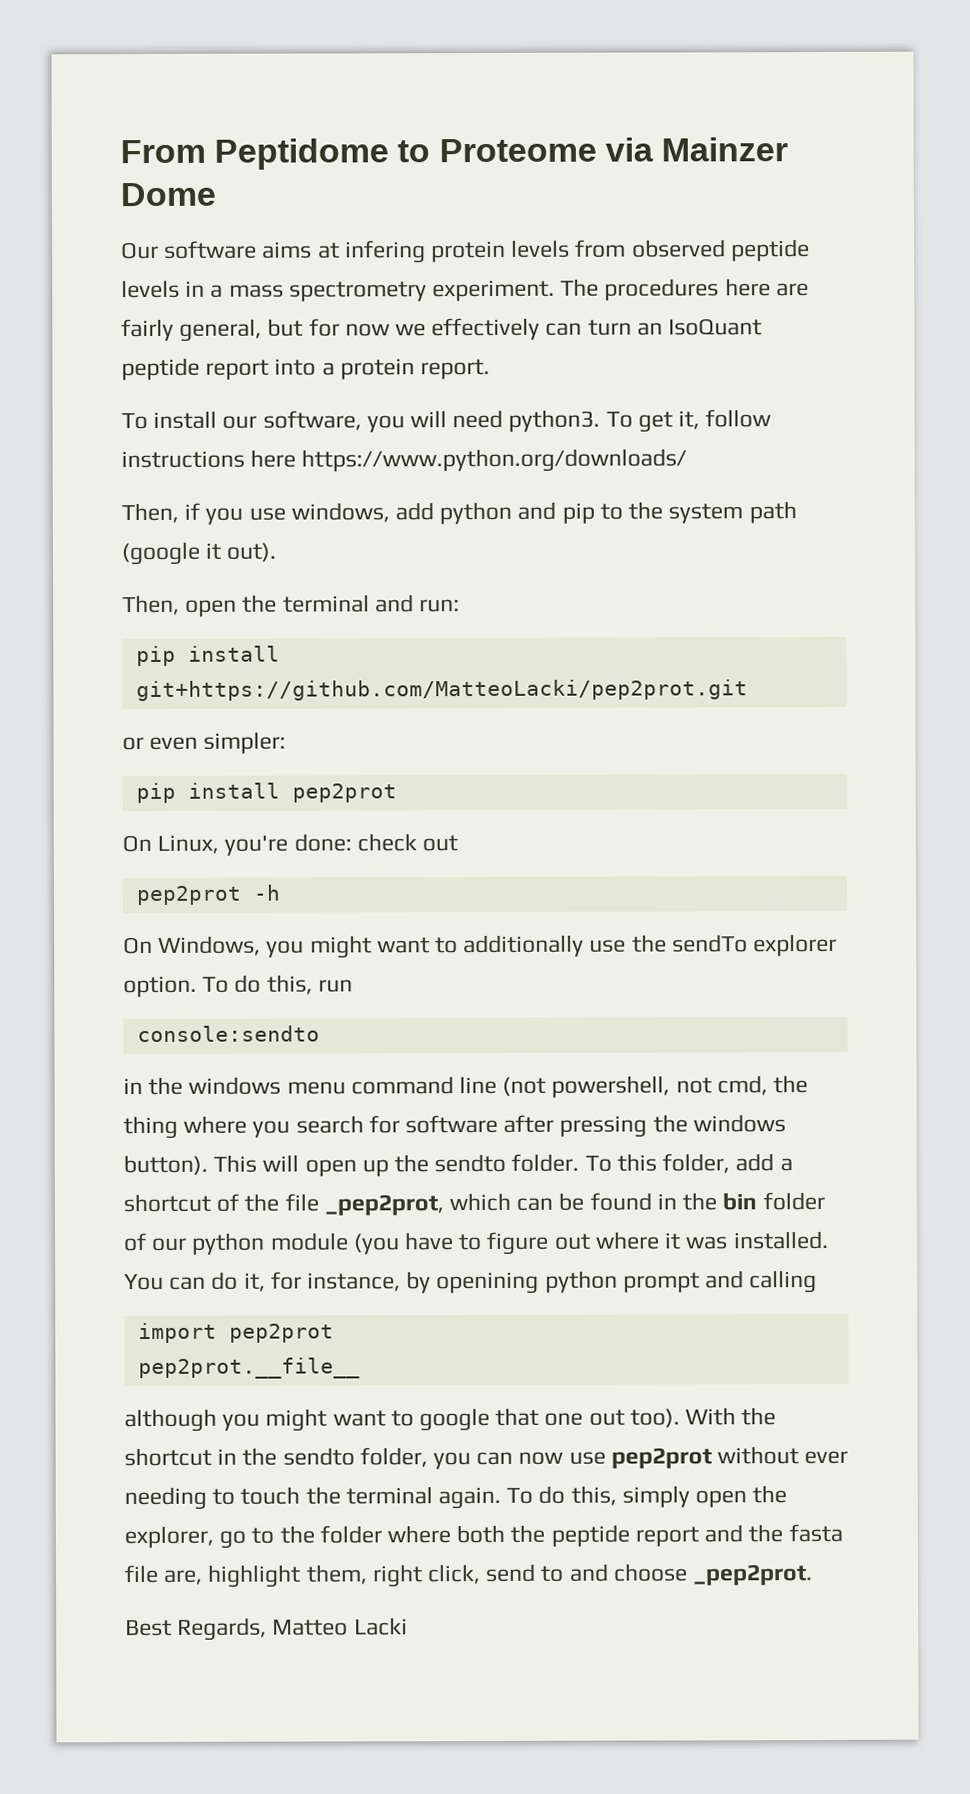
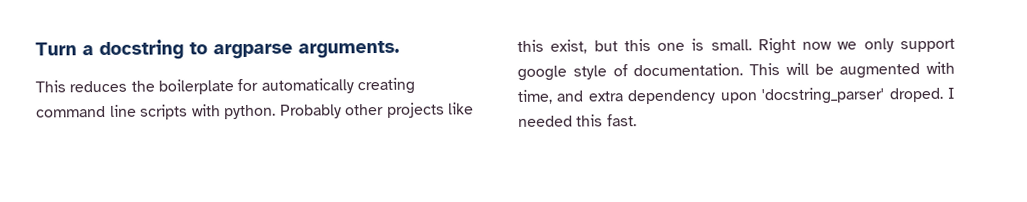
[120,137,788,170] [120,182,216,207] [121,239,810,264] [121,278,809,302] [121,317,763,342] [121,357,491,381] [121,409,772,433] [121,448,688,473] [121,501,797,525] [121,541,278,566] [122,594,461,617] [135,645,280,667] [135,679,748,702] [122,731,287,754] [135,782,397,804] [122,833,459,856] [135,884,281,906] [123,933,838,959] [123,974,353,998] [136,1025,320,1043] [123,1075,809,1098] [123,1114,786,1140] [123,1153,793,1177] [123,1191,825,1216] [123,1230,829,1255] [124,1270,818,1295] [137,1322,334,1344] [137,1357,360,1380] [124,1407,777,1433] [124,1446,849,1470] [124,1485,788,1511] [124,1523,843,1549] [124,1563,814,1588] [125,1617,408,1641] From Peptidome to Proteome via Mainzer Dome // Our software aims at infering protein levels from observed peptide levels in a mass spectrometry experiment. The procedures here are fairly general, but for now we effectively can turn an IsoQuant peptide report into a protein report. // To install our software, you will need python3. To get it, follow instructions here https://www.python.org/downloads/ // Then, if you use windows, add python and pip to the system path (google it out). // Then, open the terminal and run: // pip install git+https://github.com/MatteoLacki/pep2prot.git // or even simpler: // pip install pep2prot // On Linux, you're done: check out // pep2prot -h // On Windows, you might want to additionally use the sendTo explorer option. To do this, run // console:sendto // in the windows menu command line (not powershell, not cmd, the thing where you search for software after pressing the windows button). This will open up the sendto folder. To this folder, add a shortcut of the file _pep2prot, which can be found in the bin folder of our python module (you have to figure out where it was installed. You can do it, for instance, by openining python prompt and calling // import pep2prot // pep2prot.__file__ // although you might want to google that one out too). With the shortcut in the sendto folder, you can now use pep2prot without ever needing to touch the terminal again. To do this, simply open the explorer, go to the folder where both the peptide report and the fasta file are, highlight them, right click, send to and choose _pep2prot. // Best Regards, Matteo Lacki -> [35,39,400,61] [35,77,415,95] [36,102,474,120] [517,37,955,55] [517,61,955,81] [517,87,955,105] [518,114,637,127] Turn a docstring to argparse arguments. // This reduces the boilerplate for automatically creating command line scripts with python. Probably other projects like this exist, but this one is small. Right now we only support google style of documentation. This will be augmented with time, and extra dependency upon 'docstring_parser' droped. I needed this fast.

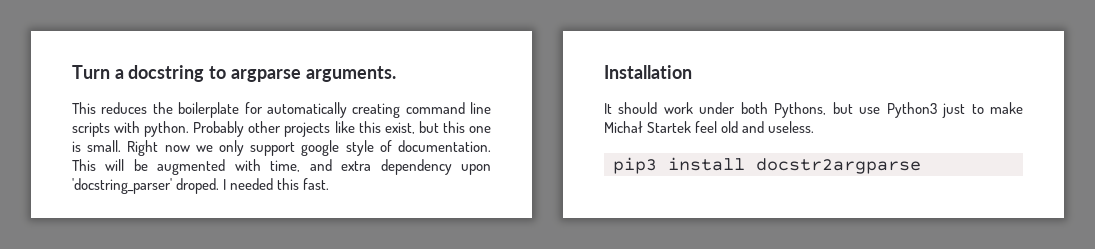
(637, 120) none -> [604,65,692,79] [604,102,1023,118] [604,121,815,133] [613,157,921,174] // Installation // It should work under both Pythons, but use Python3 just to make Michał Startek feel old and useless. // pip3 install docstr2argparse

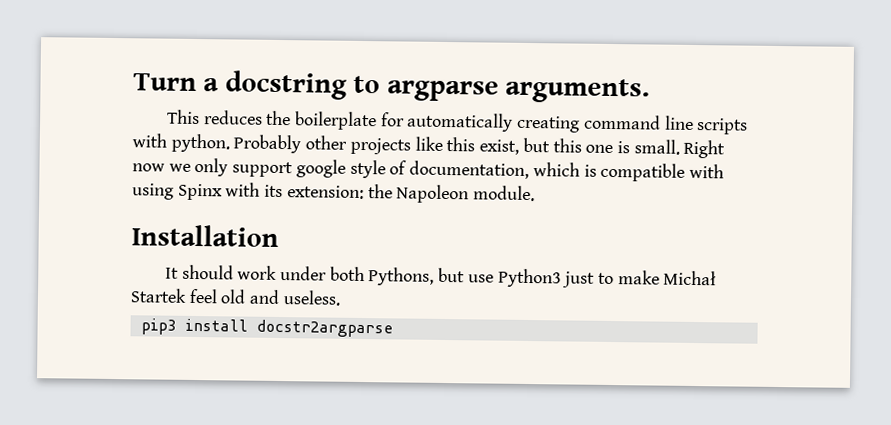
[397,140,491,152] [72,159,492,175] [72,178,330,194] documentation. This will be augmented with time, and extra dependency upon 'docstring_parser' droped. I needed this fast. -> [409,160,724,182] [132,182,536,204] documentation, which is compatible with using Spinx with its extension: the Napoleon module.

